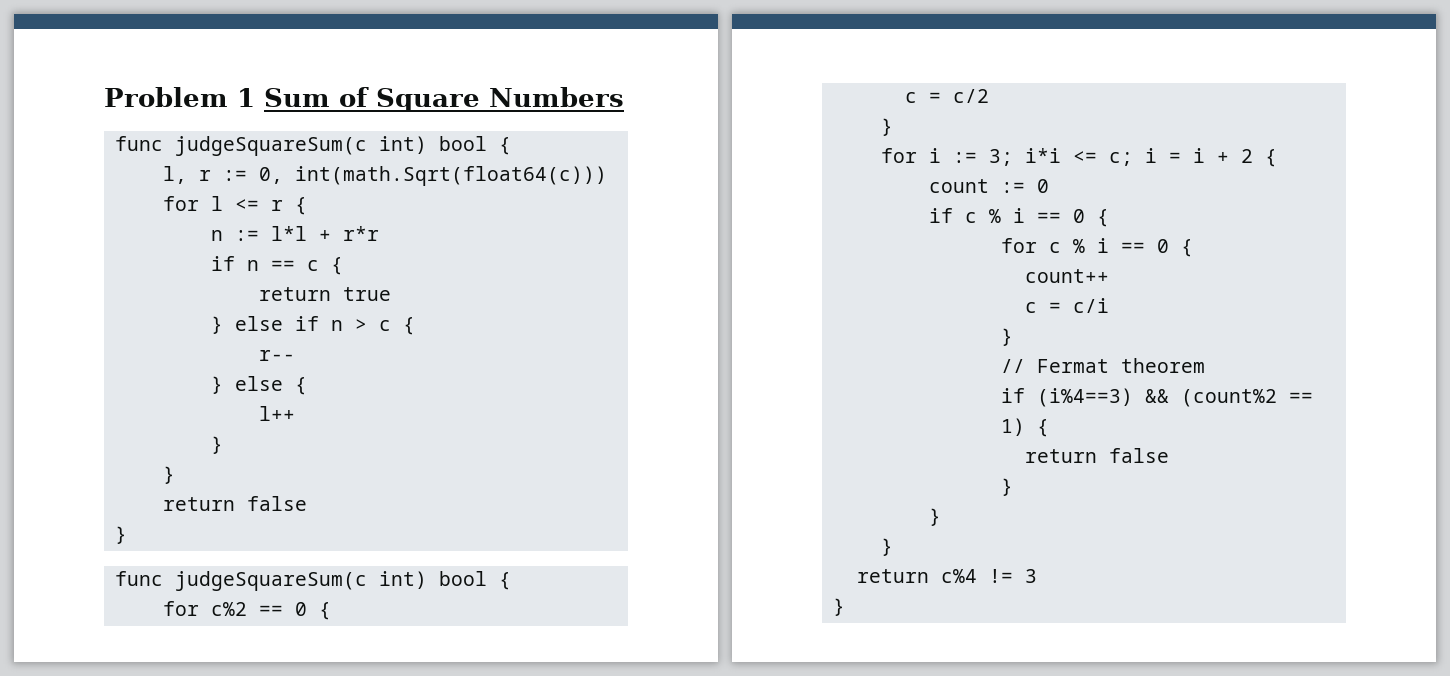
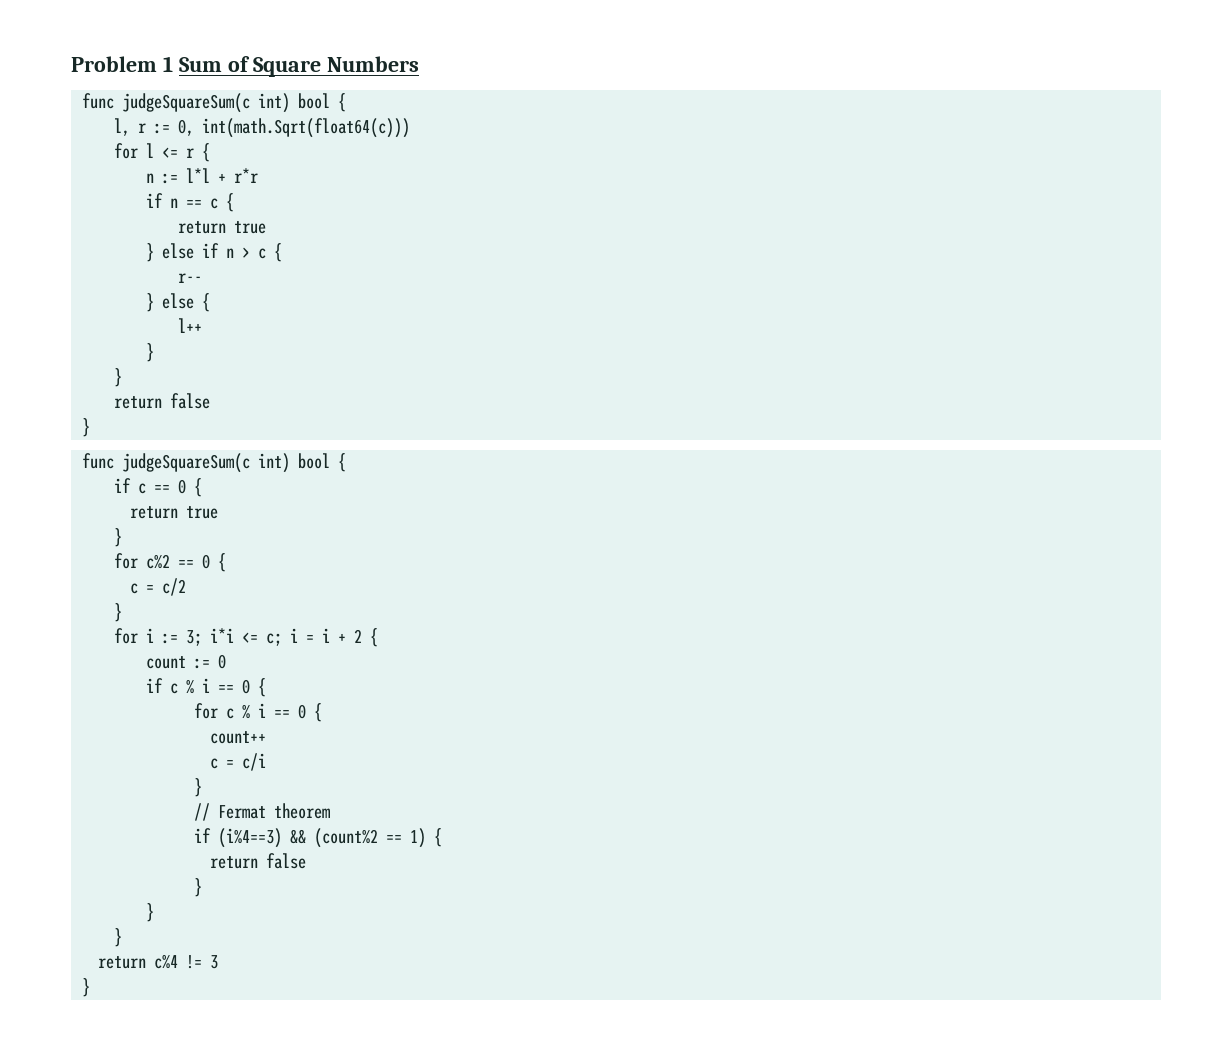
(512, 581) none -> [114,478,203,497] [130,506,219,519] [114,528,123,547] // if c == 0 { // return true // }

